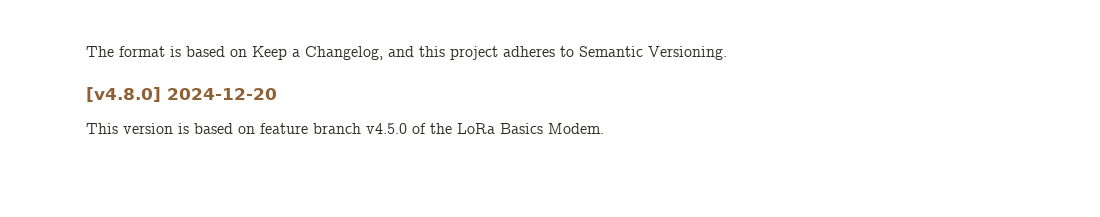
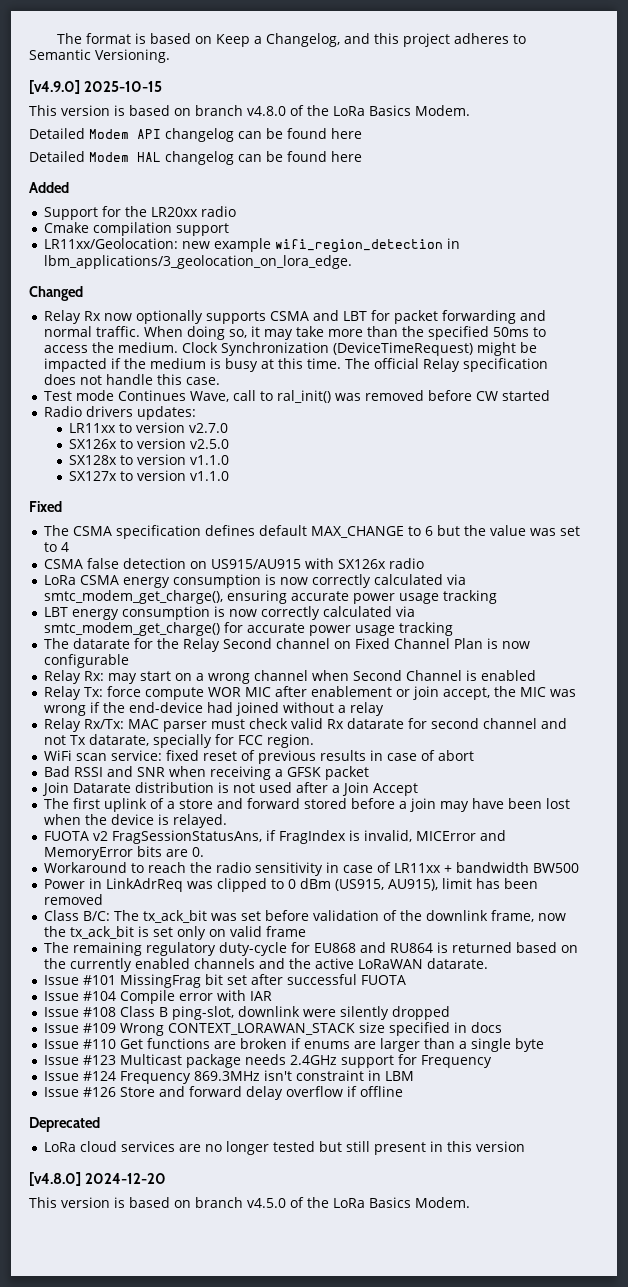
(727, 53) none -> [29,80,163,94] [29,105,470,116] [29,128,362,142] [29,151,362,165] [29,182,69,193] [43,206,236,220] [43,222,229,236] [43,238,460,253] [43,255,352,269] [29,286,83,301] [43,310,546,324] [43,326,546,340] [43,342,537,356] [43,358,548,372] [43,374,220,385] [43,390,550,403] [43,406,196,420] [68,422,228,433] [68,438,229,449] [68,454,229,465] [68,470,229,481] [29,501,62,512] [43,525,580,539] [43,542,69,552] [43,558,424,569] [43,574,466,588] [43,590,497,604] [43,606,415,620] [43,622,453,636] [43,638,530,652] [43,654,129,668] [43,670,536,684] [43,686,576,700] [43,702,384,716] [43,718,567,732] [43,734,314,748] [43,750,474,764] [43,766,369,780] [41,782,418,796] [43,798,570,812] [43,814,227,828] [43,830,506,844] [43,846,204,860] [43,862,579,876] [43,878,538,892] [43,894,103,905] [43,910,566,923] [43,926,306,940] [43,942,578,956] [43,958,488,972] [43,974,406,988] [43,990,272,1004] [43,1006,450,1020] [43,1022,502,1036] [43,1038,544,1052] [43,1054,492,1068] [43,1070,414,1084] [43,1086,403,1100] [29,1117,100,1132] [43,1141,525,1155] // [v4.9.0] 2025-10-15 // This version is based on branch v4.8.0 of the LoRa Basics Modem. // Detailed Modem API changelog can be found here // Detailed Modem HAL changelog can be found here // Added // Support for the LR20xx radio // Cmake compilation support // LR11xx/Geolocation: new example wifi_region_detection in lbm_applications/3_geolocation_on_lora_edge. // Changed // Relay Rx now optionally supports CSMA and LBT for packet forwarding and normal traffic. When doing so, it may take more than the specified 50ms to access the medium. Clock Synchronization (DeviceTimeRequest) might be impacted if the medium is busy at this time. The official Relay specification does not handle this case. // Test mode Continues Wave, call to ral_init() was removed before CW started // Radio drivers updates: // LR11xx to version v2.7.0 // SX126x to version v2.5.0 // SX128x to version v1.1.0 // SX127x to version v1.1.0 // Fixed // The CSMA specification defines default MAX_CHANGE to 6 but the value was set to 4 // CSMA false detection on US915/AU915 with SX126x radio // LoRa CSMA energy consumption is now correctly calculated via smtc_modem_get_charge(), ensuring accurate power usage tracking // LBT energy consumption is now correctly calculated via smtc_modem_get_charge() for accurate power usage tracking // The datarate for the Relay Second channel on Fixed Channel Plan is now configurable // Relay Rx: may start on a wrong channel when Second Channel is enabled // Relay Tx: force compute WOR MIC after enablement or join accept, the MIC was wrong if the end-device had joined without a relay // Relay Rx/Tx: MAC parser must check valid Rx datarate for second channel and not Tx datarate, specially for FCC region. // WiFi scan service: fixed reset of previous results in case of abort // Bad RSSI and SNR when receiving a GFSK packet // Join Datarate distribution is not used after a Join Accept // The first uplink of a store and forward stored before a join may have been lost when the device is relayed. // FUOTA v2 FragSessionStatusAns, if FragIndex is invalid, MICError and MemoryError bits are 0. // Workaround to reach the radio sensitivity in case of LR11xx + bandwidth BW500 // Power in LinkAdrReq was clipped to 0 dBm (US915, AU915), limit has been removed // Class B/C: The tx_ack_bit was set before validation of the downlink frame, now the tx_ack_bit is set only on valid frame // The remaining regulatory duty-cycle for EU868 and RU864 is returned based on the currently enabled channels and the active LoRaWAN datarate. // Issue #101 MissingFrag bit set after successful FUOTA // Issue #104 Compile error with IAR // Issue #108 Class B ping-slot, downlink were silently dropped // Issue #109 Wrong CONTEXT_LORAWAN_STACK size specified in docs // Issue #110 Get functions are broken if enums are larger than a single byte // Issue #123 Multicast package needs 2.4GHz support for Frequency // Issue #124 Frequency 869.3MHz isn't constraint in LBM // Issue #126 Store and forward delay overflow if offline // Deprecated // LoRa cloud services are no longer tested but still present in this version
[260,123,308,134] feature -> (191, 1204) none

